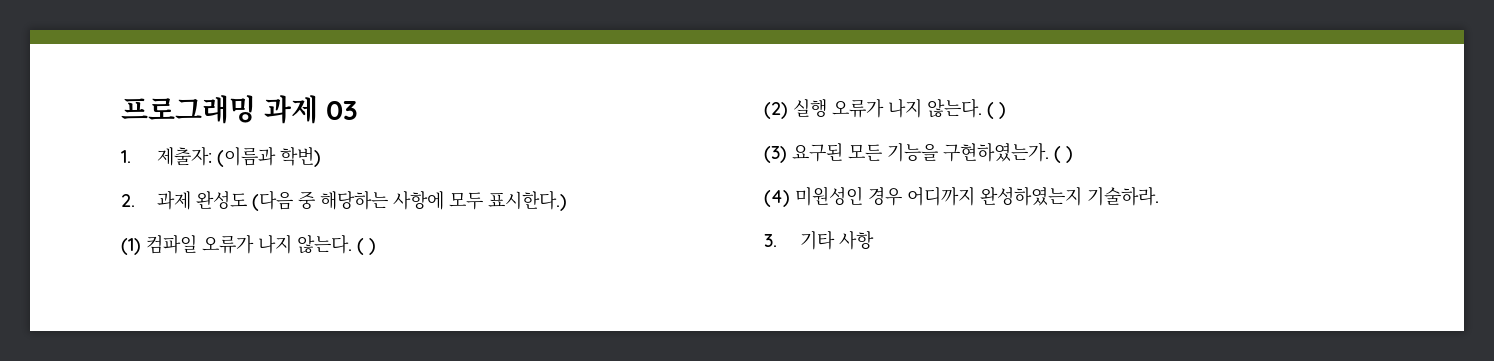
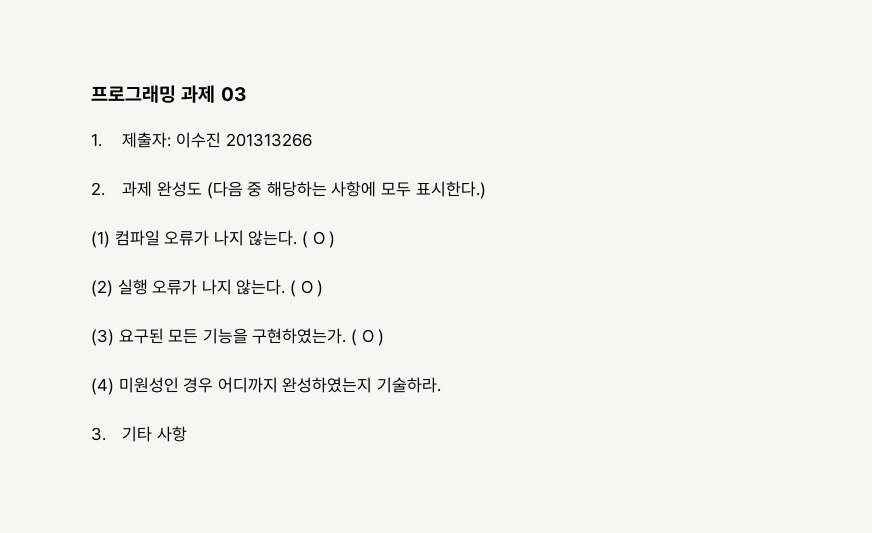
[216,147,321,167] (이름과 학번) -> [175,132,312,148] 이수진 201313266
(364, 246) none -> [312,231,325,245] O
(994, 110) none -> [300,280,313,294] O
(1061, 154) none -> [361,329,374,343] O

